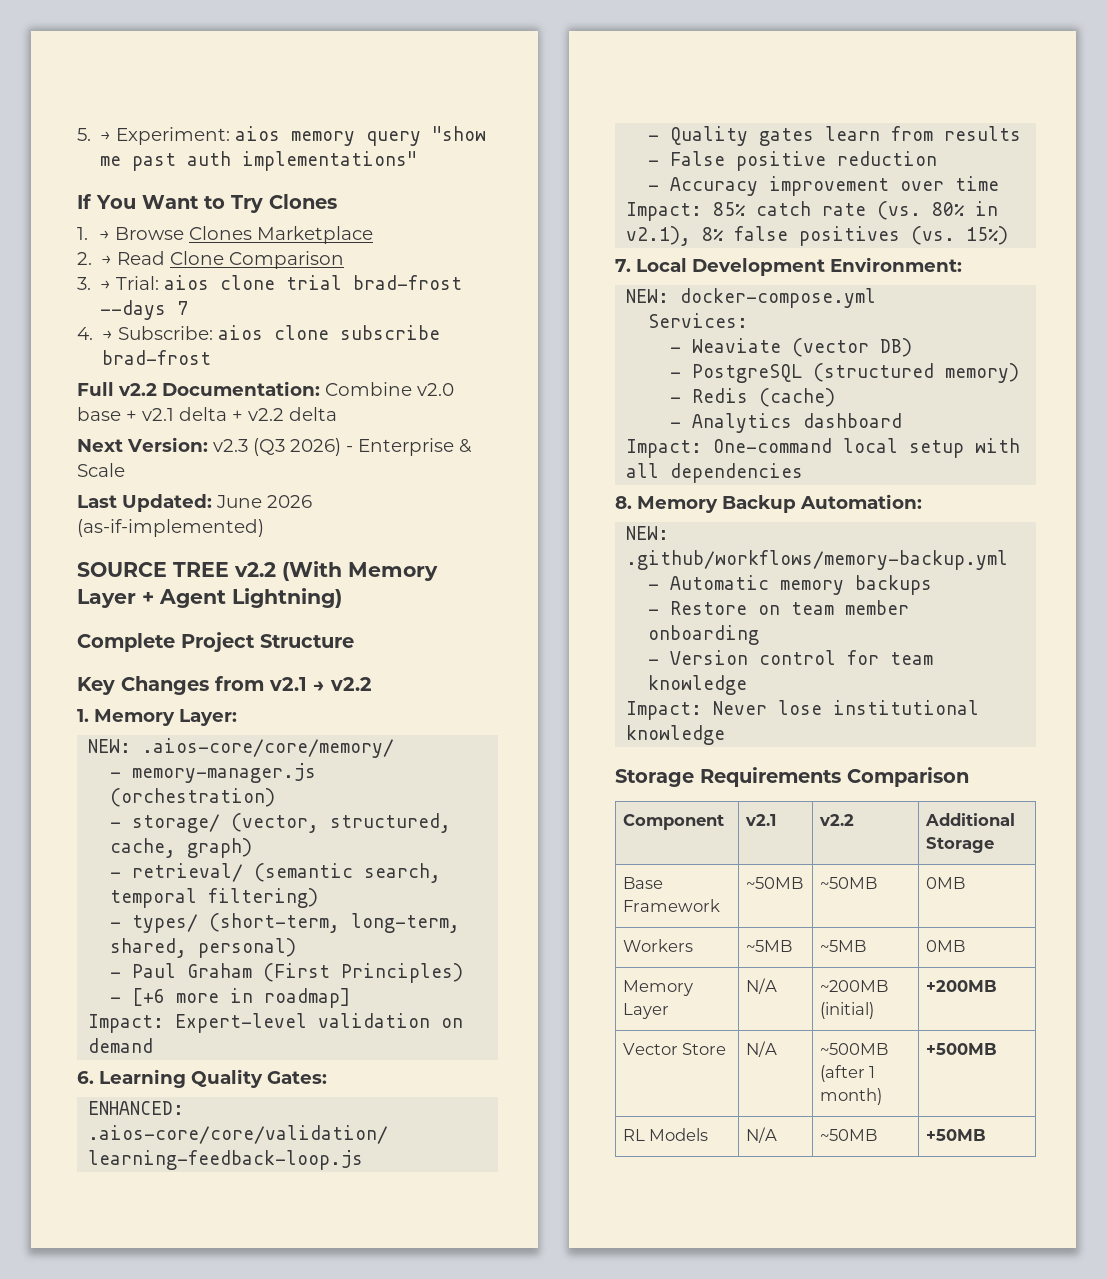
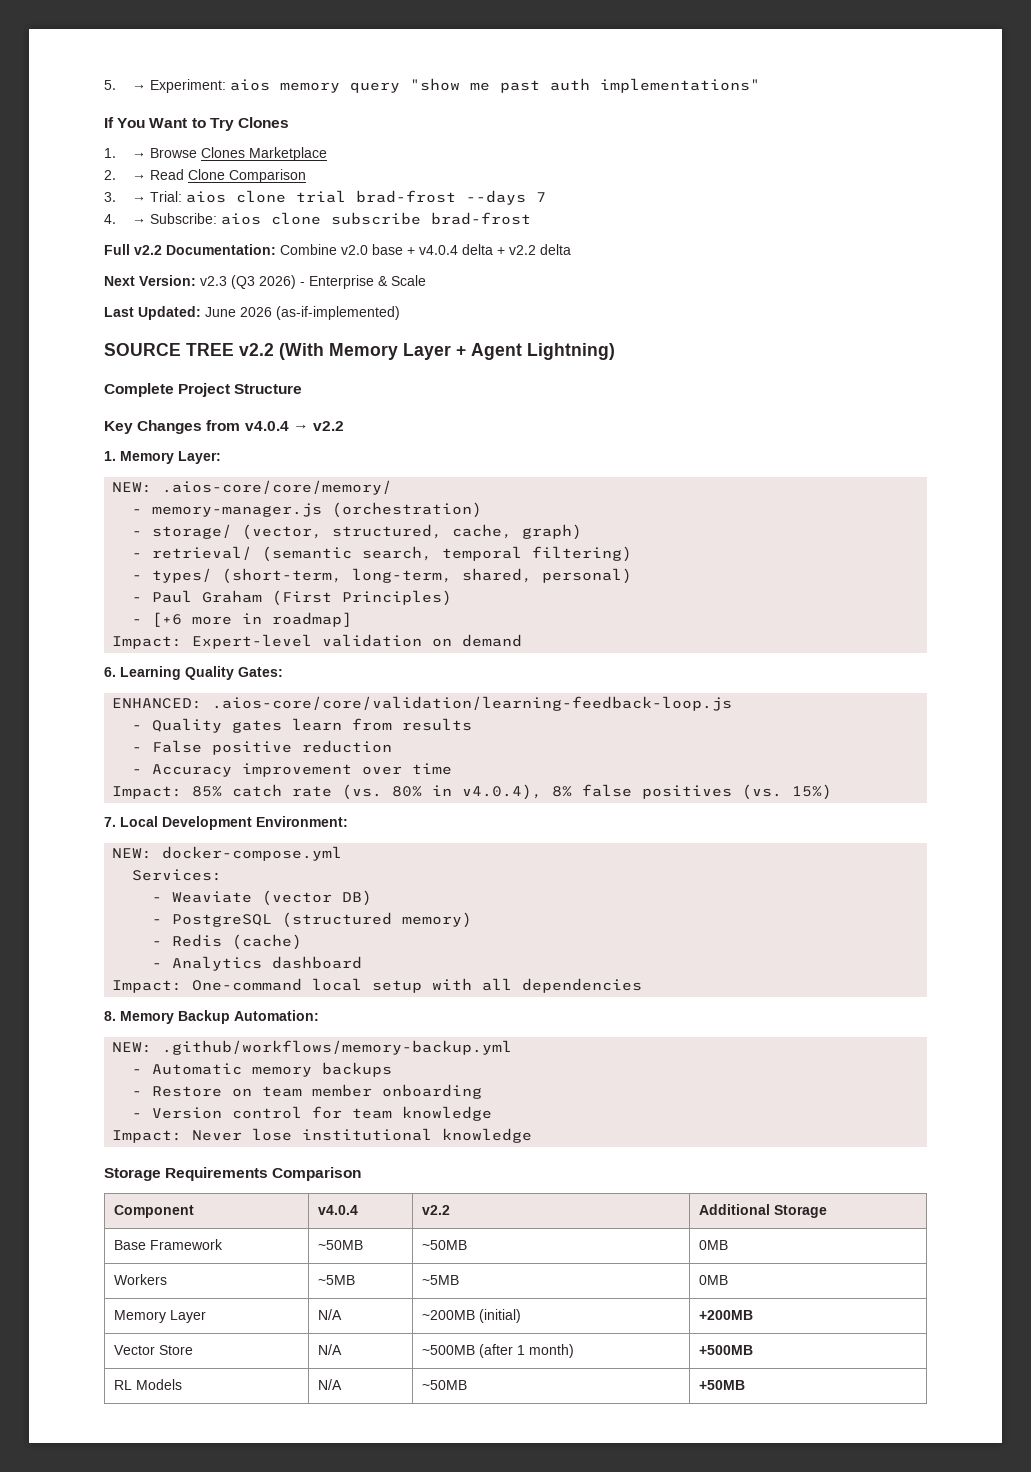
[142,408,174,421] v2.1 -> [419,245,458,255] v4.0.4
[269,677,307,691] v2.1 -> [244,421,289,431] v4.0.4
[626,226,692,246] v2.1), -> [462,784,543,800] v4.0.4),
[744,814,776,826] v2.1 -> [317,1205,358,1215] v4.0.4

